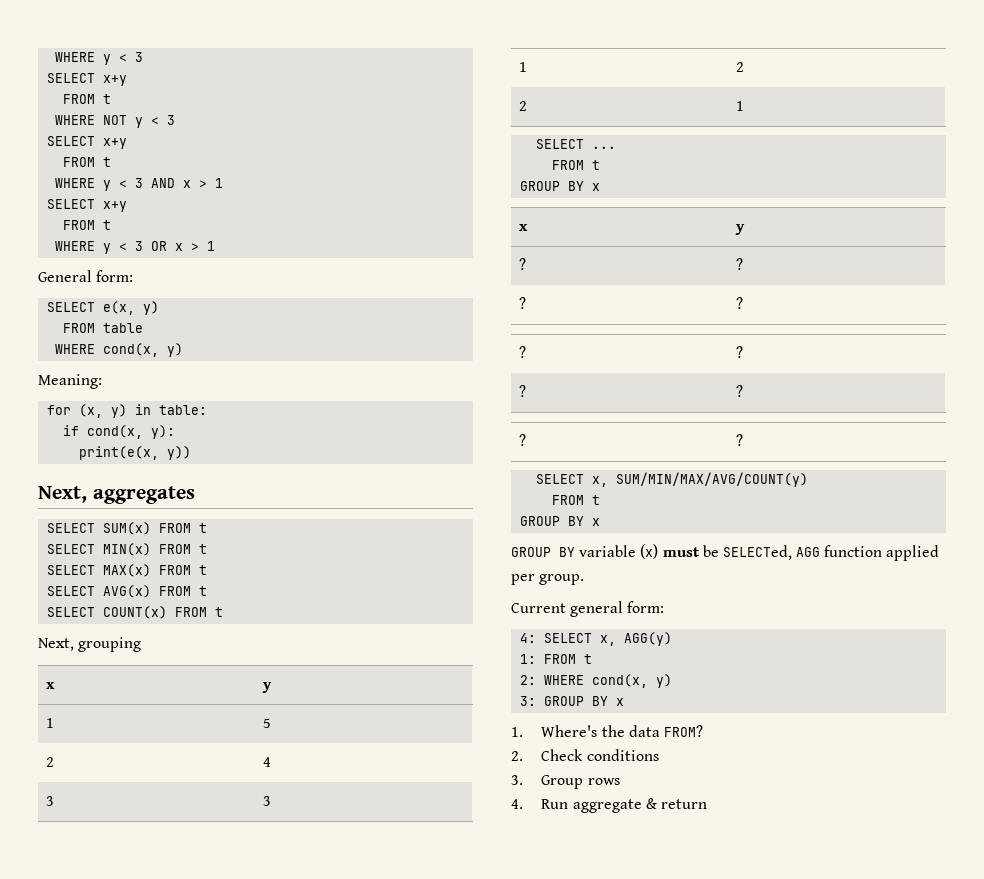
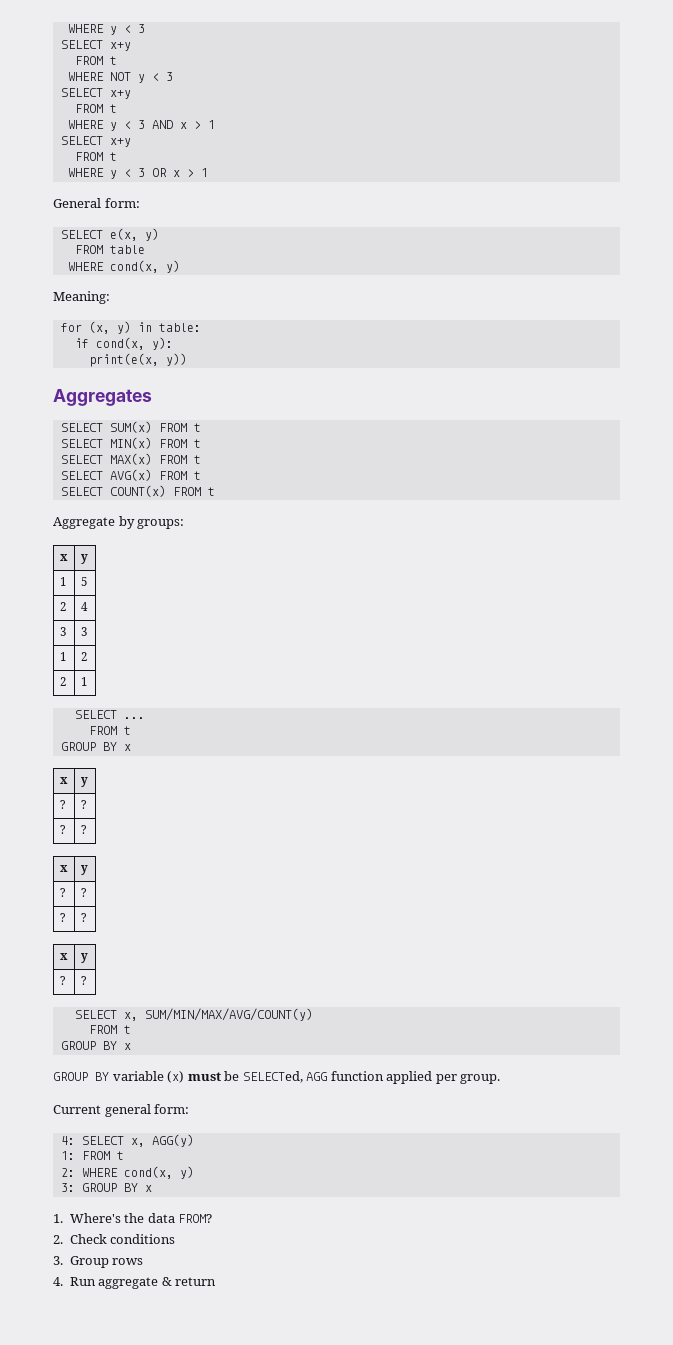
[38,486,195,504] Next, aggregates -> [53,389,152,406] Aggregates
[38,637,142,652] Next, grouping -> [53,516,185,529] Aggregate by groups:
[518,346,526,358] [735,346,743,358] [518,385,526,397] [735,385,743,397] // ? | ? // ? | ? -> [59,865,68,872] [80,865,88,875] [59,888,66,897] [80,888,87,897] [59,913,66,922] [80,913,87,922] [59,953,68,960] [80,953,88,963] // x | y // ? | ? // ? | ? // x | y

